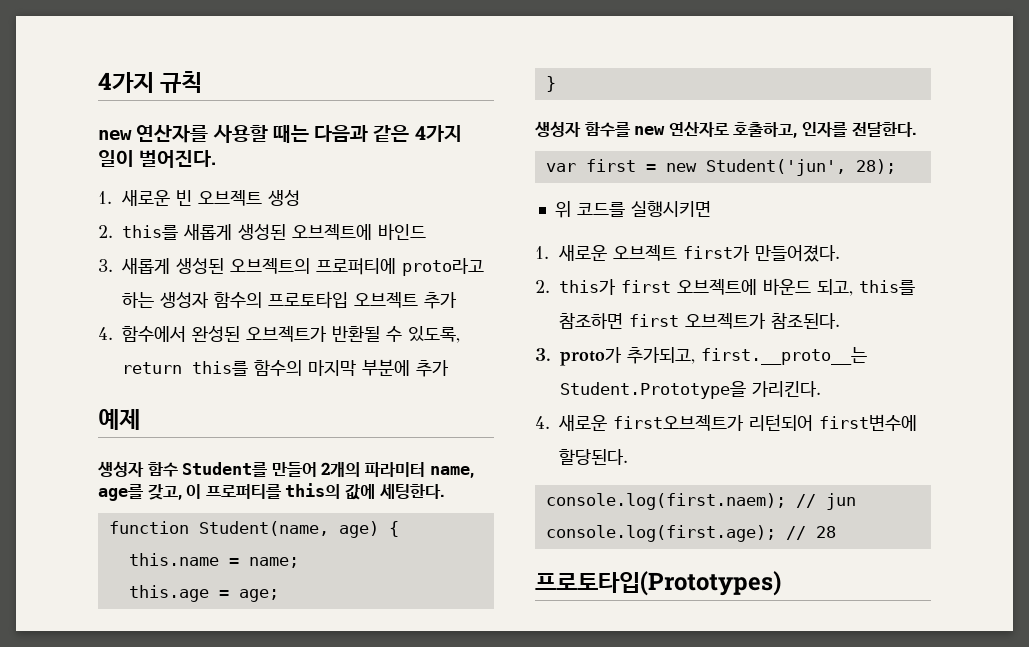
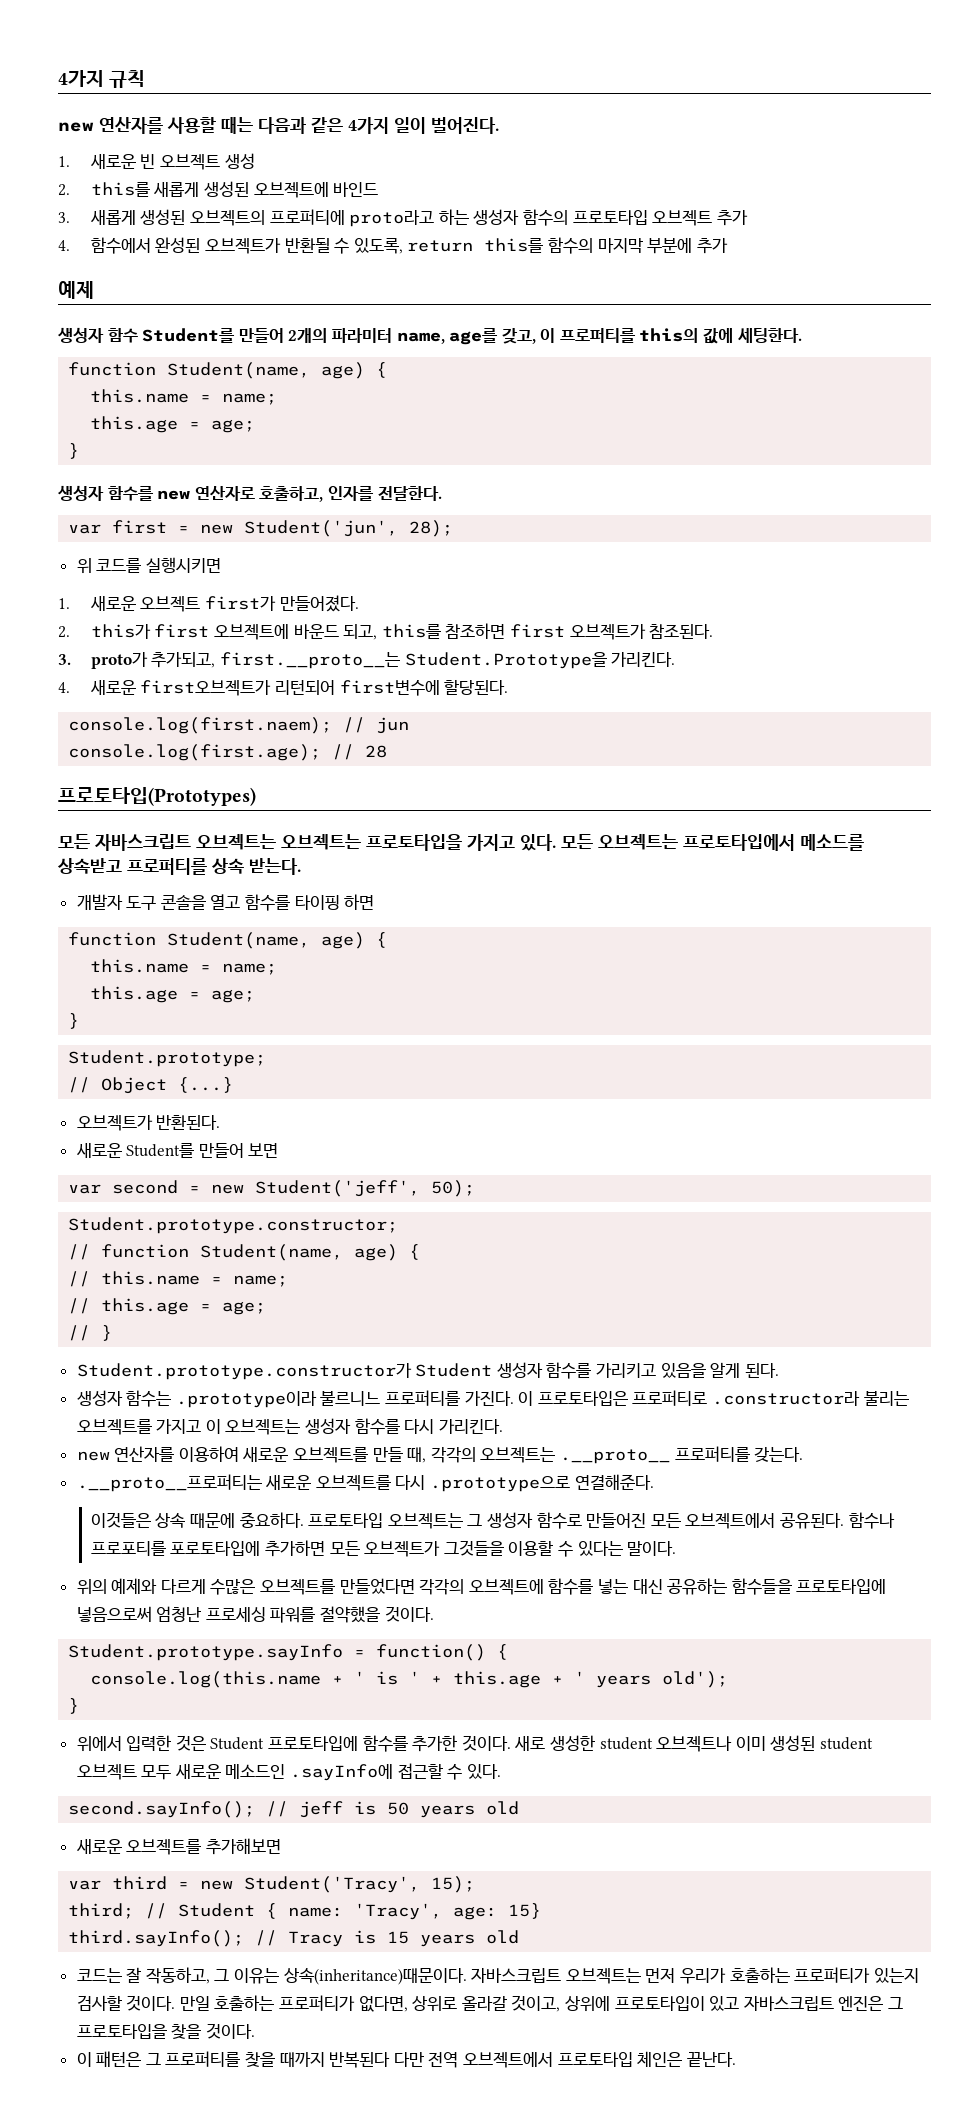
(781, 583) none -> [58,834,864,851] [57,858,301,875] [76,894,375,911] [68,932,388,949] [90,959,278,975] [90,986,256,1003] [68,1013,80,1029] [68,1050,267,1067] [68,1077,234,1094] [76,1115,221,1131] [75,1143,279,1158] [68,1180,476,1197] [68,1217,399,1234] [68,1244,421,1261] [68,1271,289,1287] [68,1298,267,1315] [68,1325,113,1341] [76,1362,779,1380] [76,1390,909,1408] [76,1418,503,1435] [76,1446,804,1464] [76,1474,654,1492] [90,1512,895,1529] [90,1540,677,1557] [76,1578,887,1595] [76,1606,434,1623] [68,1644,509,1661] [90,1671,729,1688] [68,1698,80,1714] [76,1735,873,1752] [76,1763,501,1781] [68,1801,520,1818] [75,1838,281,1855] [68,1876,476,1893] [68,1903,542,1920] [68,1930,520,1947] [76,1967,919,1985] [76,1995,903,2012] [76,2023,255,2039] [76,2051,736,2068] // 모든 자바스크립트 오브젝트는 오브젝트는 프로토타입을 가지고 있다. 모든 오브젝트는 프로토타입에서 메소드를 상속받고 프로퍼티를 상속 받는다. // 개발자 도구 콘솔을 열고 함수를 타이핑 하면 // function Student(name, age) { // this.name = name; // this.age = age; // } // Student.prototype; // // Object {...} // 오브젝트가 반환된다. // 새로운 Student를 만들어 보면 // var second = new Student('jeff', 50); // Student.prototype.constructor; // // function Student(name, age) { // // this.name = name; // // this.age = age; // // } // Student.prototype.constructor가 Student 생성자 함수를 가리키고 있음을 알게 된다. // 생성자 함수는 .prototype이라 불르니느 프로퍼티를 가진다. 이 프로토타입은 프로퍼티로 .constructor라 불리는 오브젝트를 가지고 이 오브젝트는 생성자 함수를 다시 가리킨다. // new 연산자를 이용하여 새로운 오브젝트를 만들 때, 각각의 오브젝트는 .__proto__ 프로퍼티를 갖는다. // .__proto__프로퍼티는 새로운 오브젝트를 다시 .prototype으로 연결해준다. // 이것들은 상속 때문에 중요하다. 프로토타입 오브젝트는 그 생성자 함수로 만들어진 모든 오브젝트에서 공유된다. 함수나 프로포티를 포로토타입에 추가하면 모든 오브젝트가 그것들을 이용할 수 있다는 말이다. // 위의 예제와 다르게 수많은 오브젝트를 만들었다면 각각의 오브젝트에 함수를 넣는 대신 공유하는 함수들을 프로토타입에 넣음으로써 엄청난 프로세싱 파워를 절약했을 것이다. // Student.prototype.sayInfo = function() { // console.log(this.name + ' is ' + this.age + ' years old'); // } // 위에서 입력한 것은 Student 프로토타입에 함수를 추가한 것이다. 새로 생성한 student 오브젝트나 이미 생성된 student 오브젝트 모두 새로운 메소드인 .sayInfo에 접근할 수 있다. // second.sayInfo(); // jeff is 50 years old // 새로운 오브젝트를 추가해보면 // var third = new Student('Tracy', 15); // third; // Student { name: 'Tracy', age: 15} // third.sayInfo(); // Tracy is 15 years old // 코드는 잘 작동하고, 그 이유는 상속(inheritance)때문이다. 자바스크립트 오브젝트는 먼저 우리가 호출하는 프로퍼티가 있는지 검사할 것이다. 만일 호출하는 프로퍼티가 없다면, 상위로 올라갈 것이고, 상위에 프로토타입이 있고 자바스크립트 엔진은 그 프로토타입을 찾을 것이다. // 이 패턴은 그 프로퍼티를 찾을 때까지 반복된다 다만 전역 오브젝트에서 프로토타입 체인은 끝난다.

